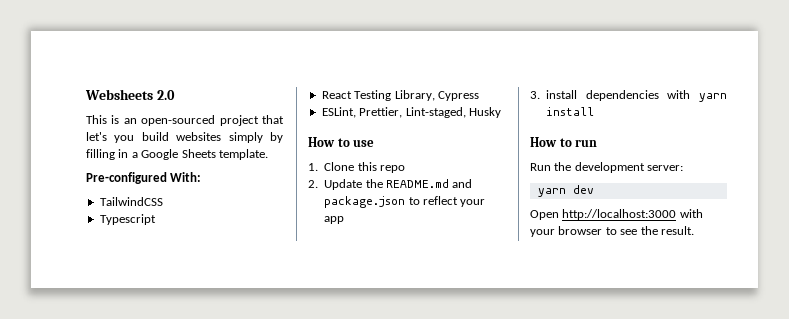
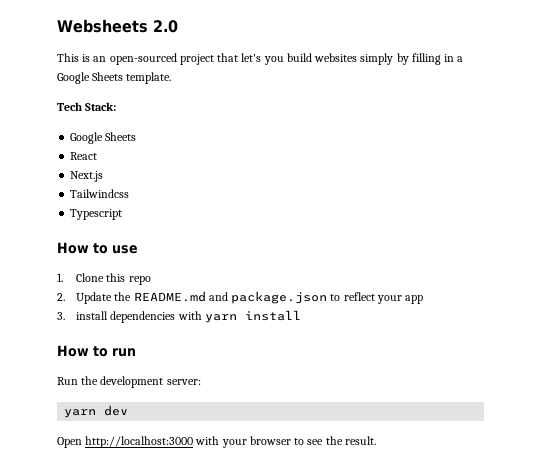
[86,172,202,184] [99,197,163,206] [99,214,156,225] [321,90,479,101] [321,107,501,118] Pre-configured With: // TailwindCSS // Typescript // React Testing Library, Cypress // ESLint, Prettier, Lint-staged, Husky -> [57,102,117,111] [70,132,137,144] [70,152,98,160] [70,171,104,182] [70,189,130,198] [70,209,123,220] Tech Stack: // Google Sheets // React // Next.js // Tailwindcss // Typescript

